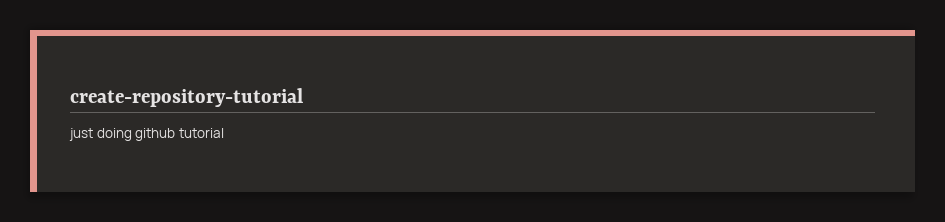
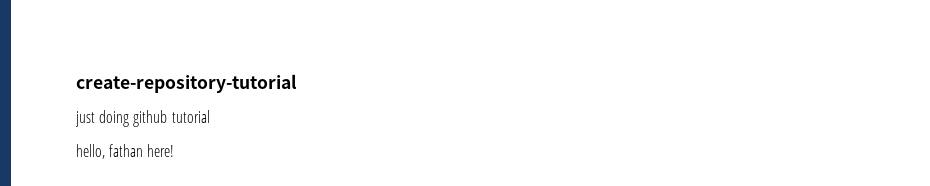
(224, 133) none -> [76,144,175,159] // hello, fathan here!

